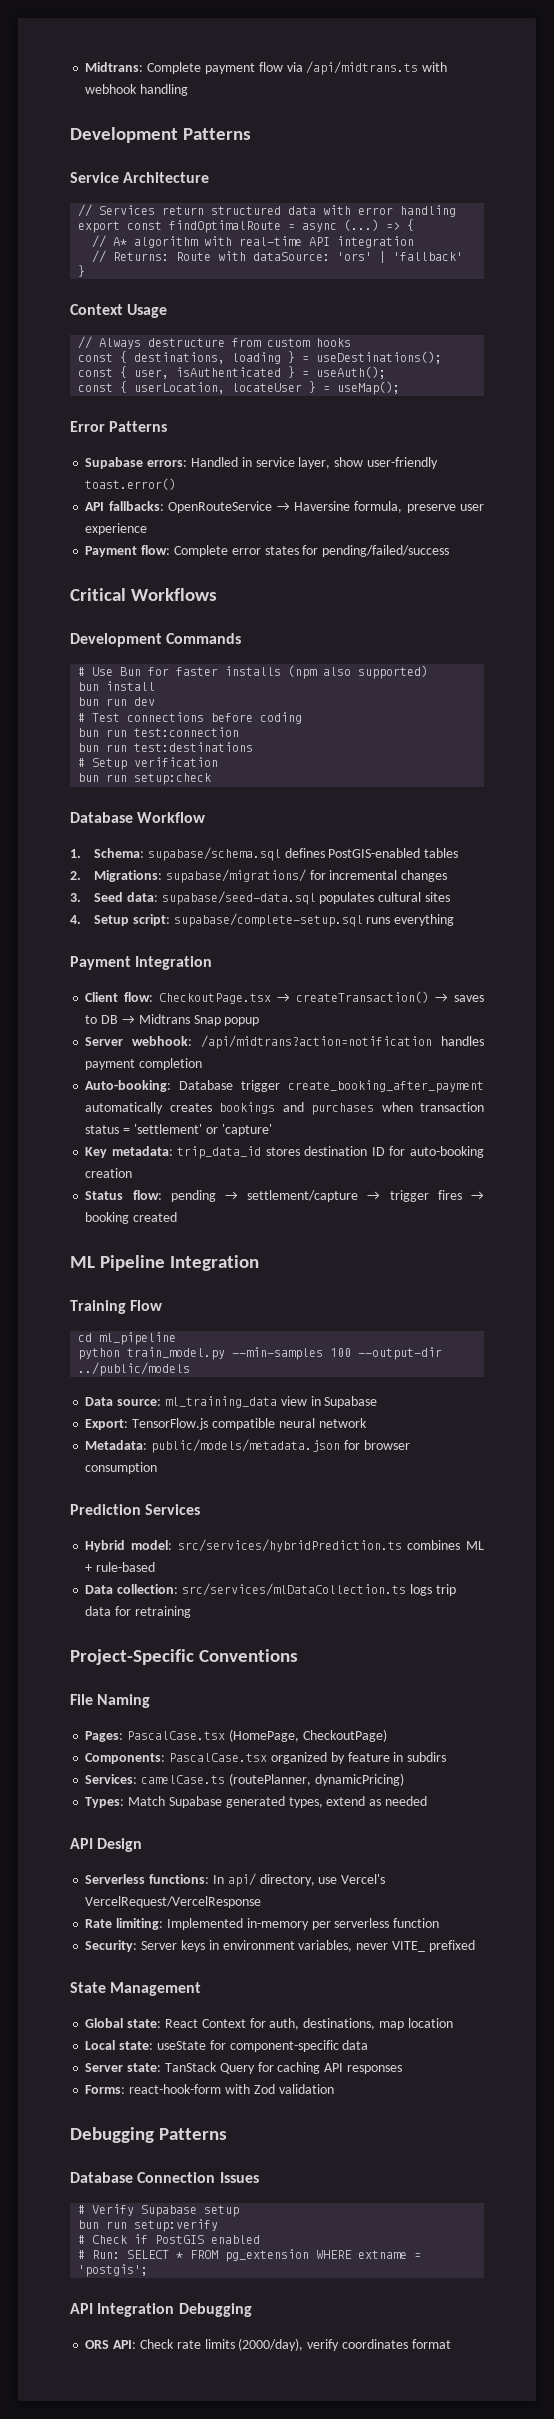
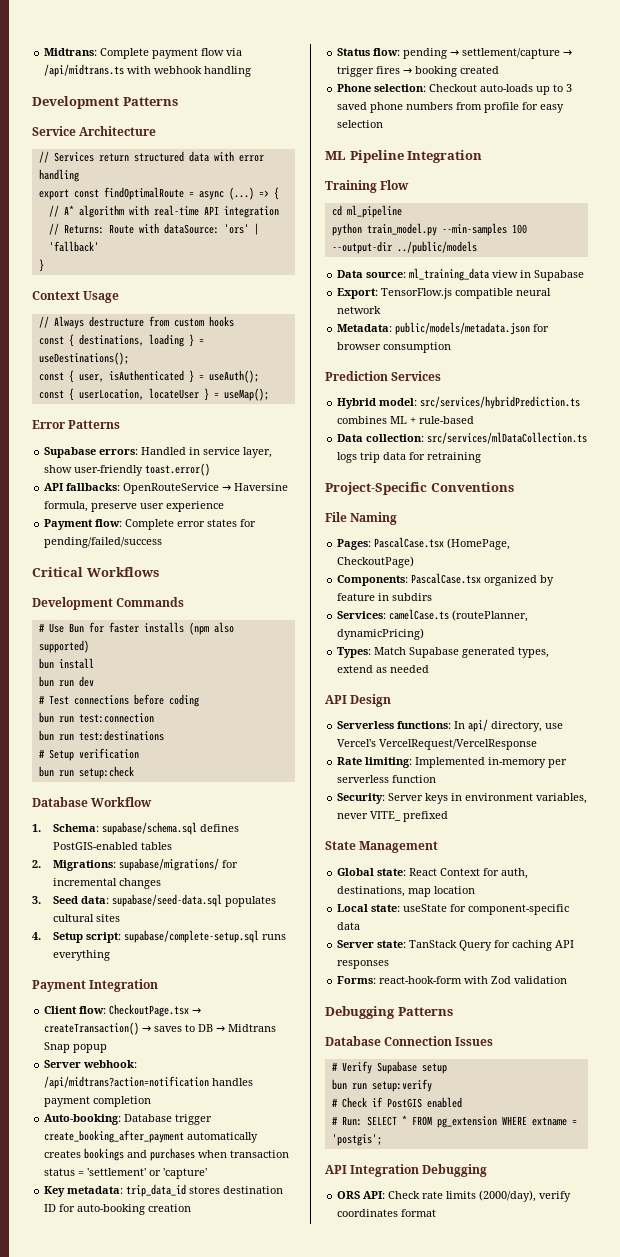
(178, 1217) none -> [337,84,573,95] [337,102,565,113] [337,120,384,128] // Phone selection: Checkout auto-loads up to 3 saved phone numbers from profile for easy selection

